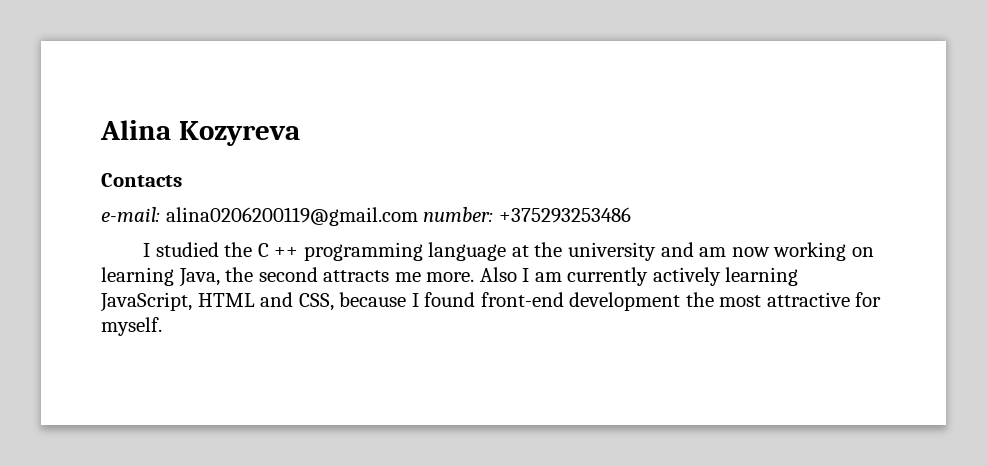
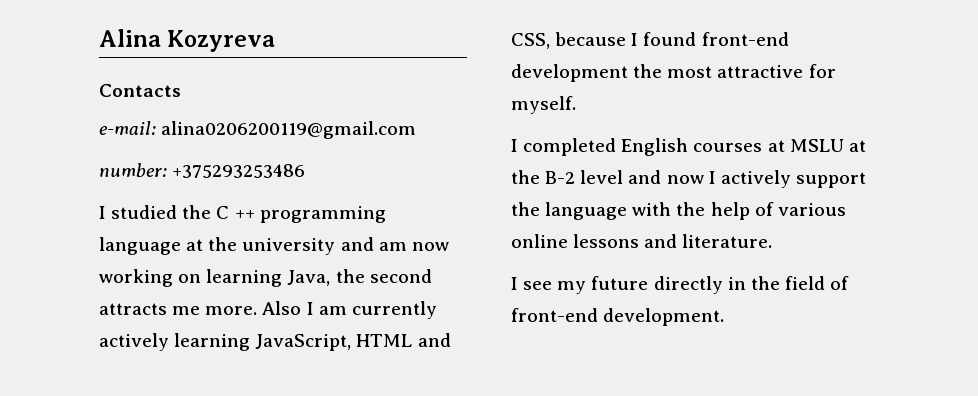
(418, 216) none -> (417, 130) //
(162, 326) none -> [511,138,866,156] [511,170,866,188] [511,202,846,220] [511,234,773,248] [511,276,850,294] [511,308,725,326] // I completed English courses at MSLU at the B-2 level and now I actively support the language with the help of various online lessons and literature. // I see my future directly in the field of front-end development.

